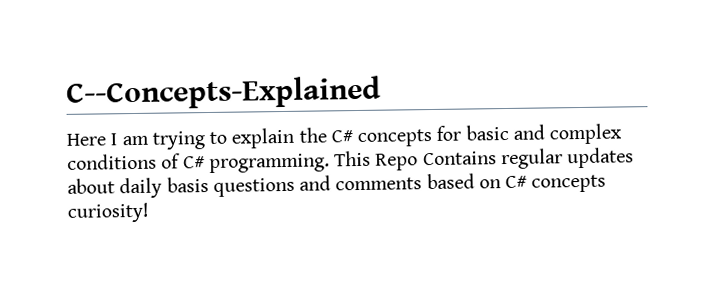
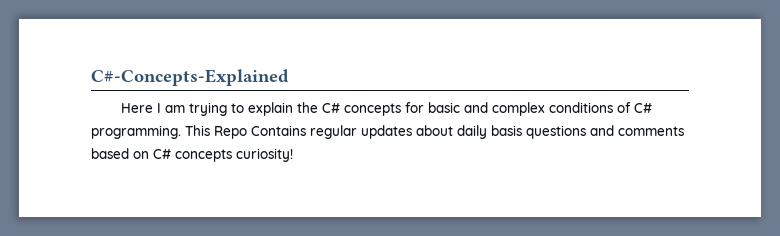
[66,75,381,110] C--Concepts-Explained -> [91,69,289,86] C#-Concepts-Explained

